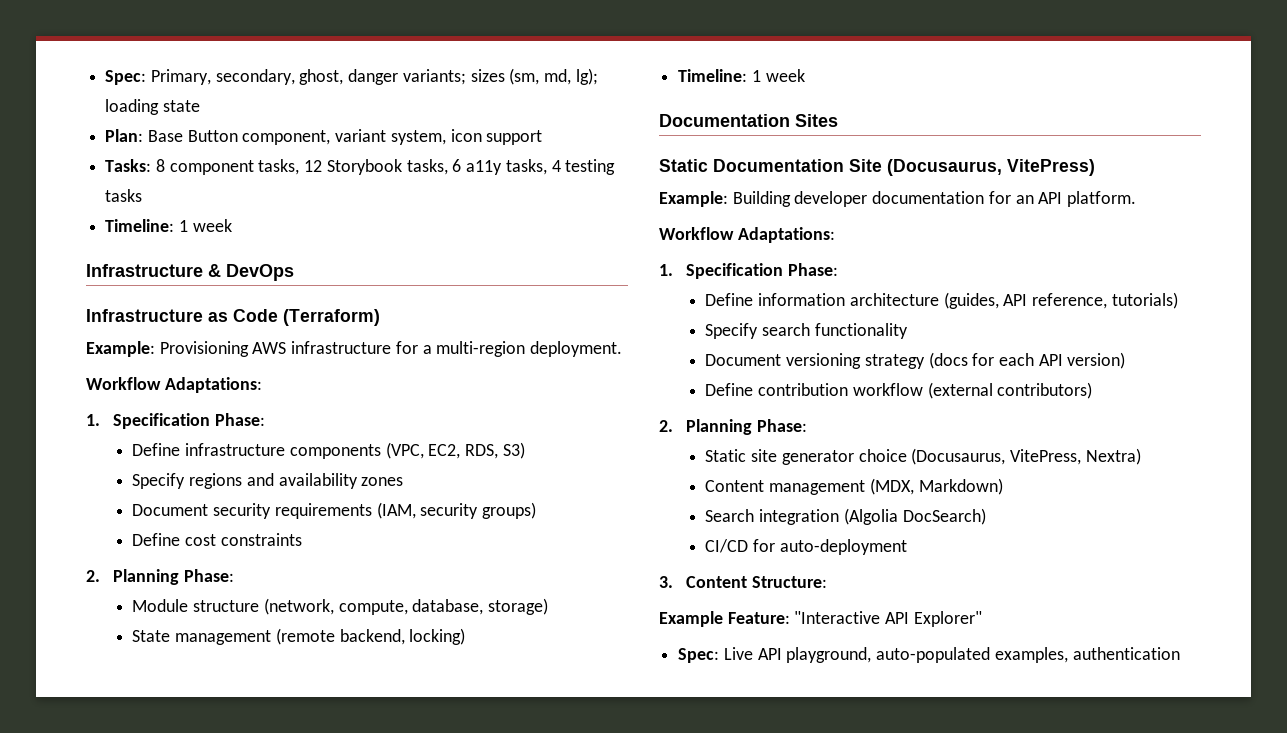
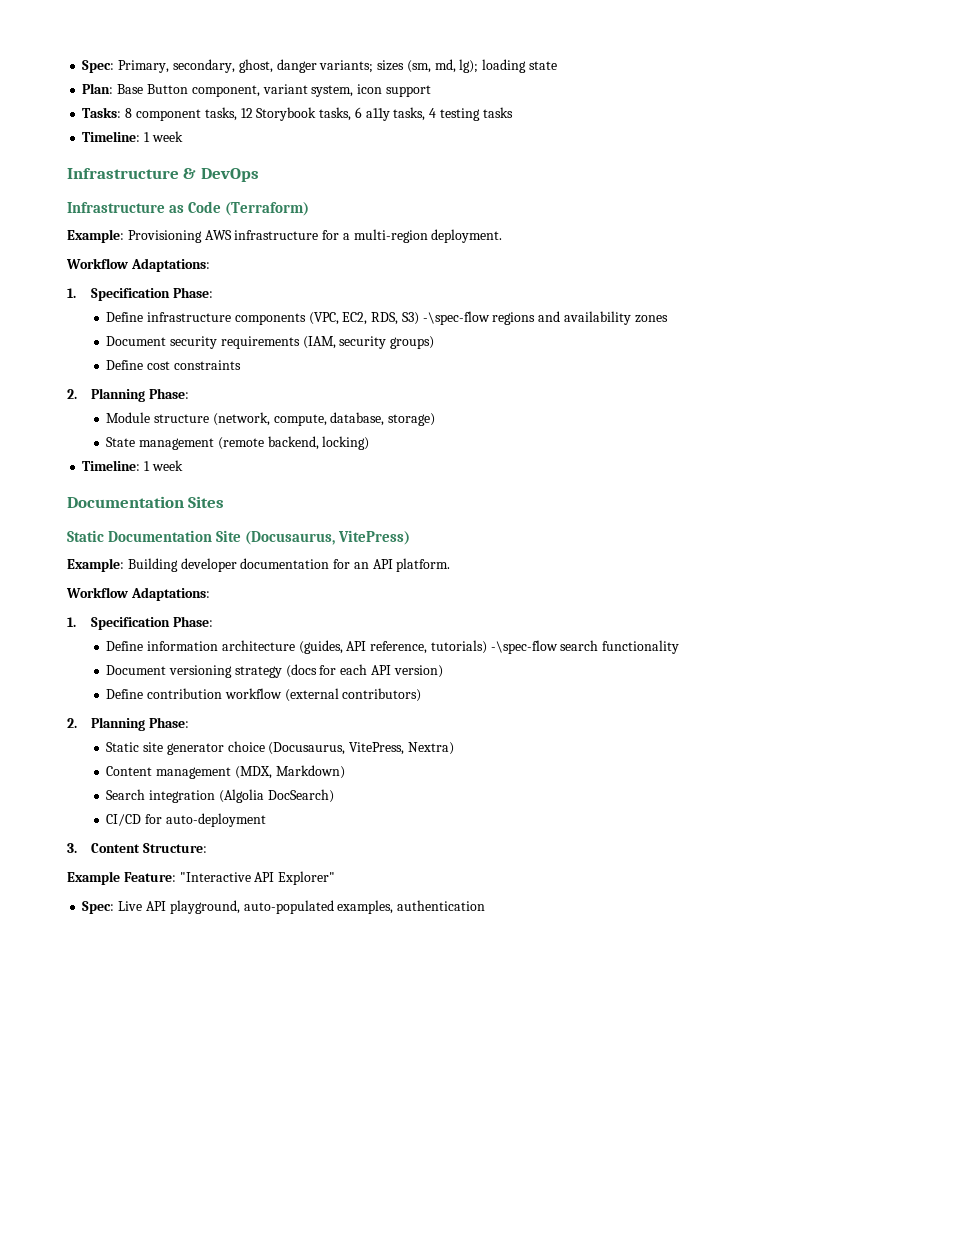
[132,473,186,489] // Specify -> [422,311,490,325] -\spec-flow
[705,323,759,339] // Specify -> [490,640,558,654] -\spec-flow

